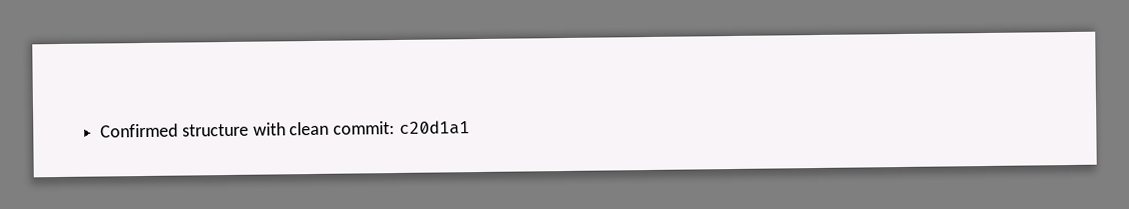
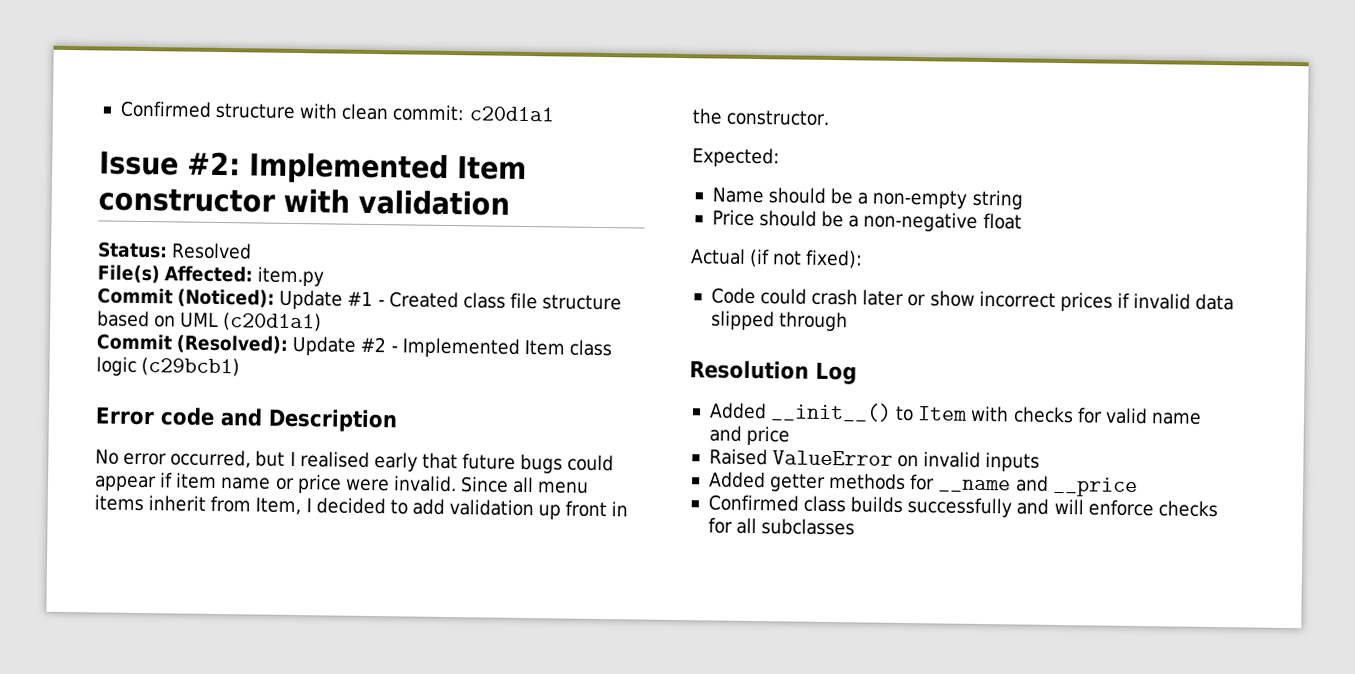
(470, 127) none -> [99,151,527,185] [98,187,510,216] [97,241,253,260] [97,264,325,287] [97,287,623,311] [97,310,323,332] [96,333,612,358] [96,356,241,377] [95,406,398,433] [95,449,615,474] [94,472,590,494] [94,494,629,520] [692,108,830,126] [692,147,780,168] [711,187,1023,210] [711,209,1022,232] [690,248,864,269] [710,287,1235,312] [710,310,849,332] [689,360,857,385] [708,402,1202,425] [708,425,791,446] [708,448,1041,472] [708,471,1138,498] [707,494,1218,518] [707,517,856,536] // Issue #2: Implemented Item constructor with validation // Status: Resolved // File(s) Affected: item.py // Commit (Noticed): Update #1 - Created class file structure based on UML (c20d1a1) // Commit (Resolved): Update #2 - Implemented Item class logic (c29bcb1) // Error code and Description // No error occurred, but I realised early that future bugs could appear if item name or price were invalid. Since all menu items inherit from Item, I decided to add validation up front in the constructor. // Expected: // Name should be a non-empty string // Price should be a non-negative float // Actual (if not fixed): // Code could crash later or show incorrect prices if invalid data slipped through // Resolution Log // Added __init__() to Item with checks for valid name and price // Raised ValueError on invalid inputs // Added getter methods for __name and __price // Confirmed class builds successfully and will enforce checks for all subclasses

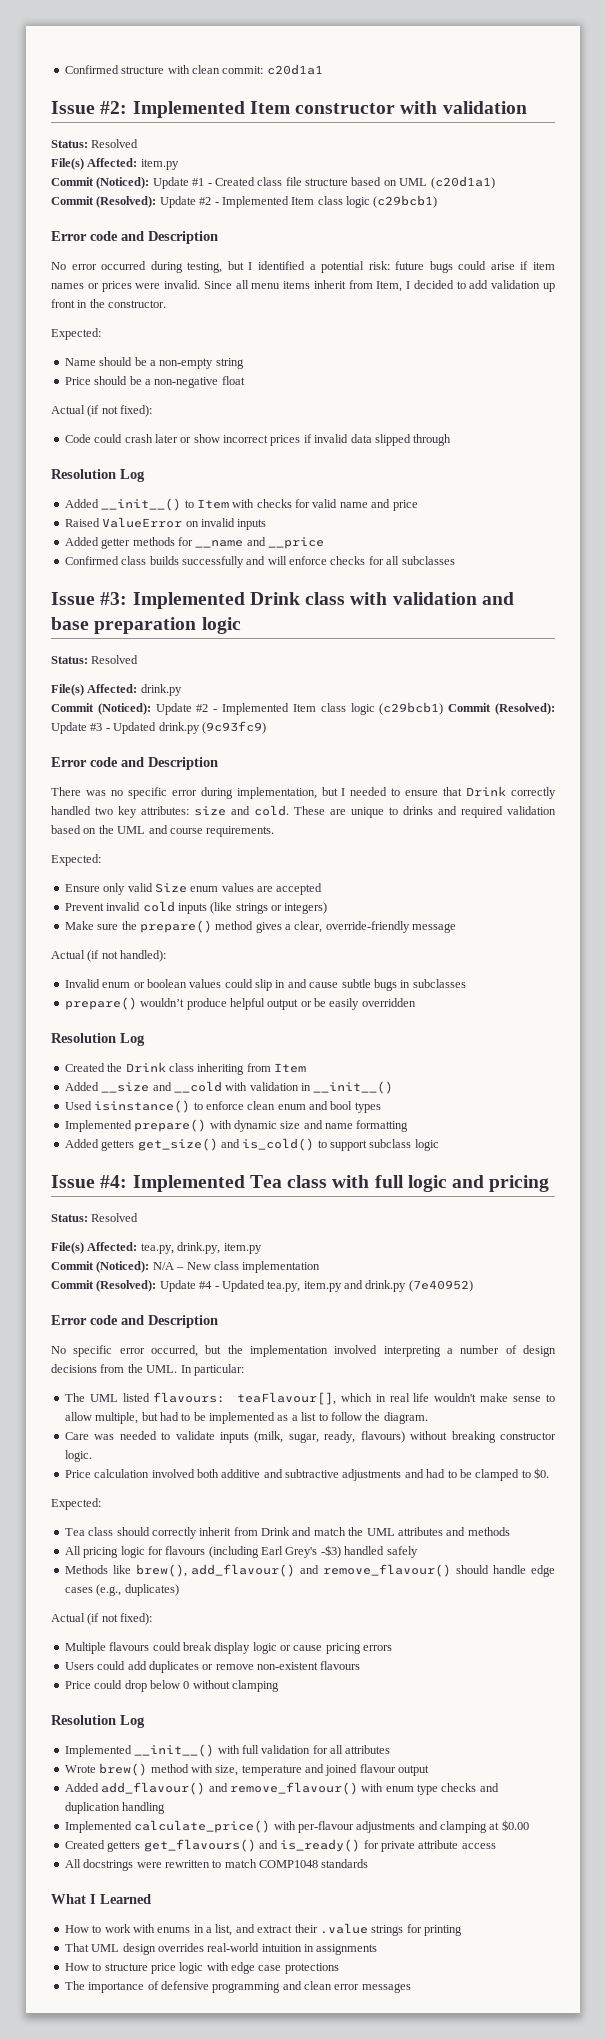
[170,449,458,472] occurred, but I realised early that -> [101,261,390,273] occurred during testing, but I identified a potential risk:
[94,475,157,492] appear -> [490,262,515,270] arise
[220,474,342,494] name or price -> [51,281,132,292] names or prices
(856, 527) none -> [51,592,514,609] [51,617,241,634] [51,655,139,664] [51,684,182,696] [51,702,555,715] [51,721,266,734] [51,757,218,770] [51,786,557,799] [51,805,556,818] [51,825,275,837] [51,854,101,866] [64,883,323,895] [64,901,328,914] [64,920,457,933] [51,950,167,962] [64,979,466,991] [64,997,416,1010] [51,1033,145,1046] [64,1062,306,1075] [64,1081,394,1094] [64,1100,381,1113] [64,1119,409,1132] [64,1138,439,1151] [51,1175,550,1192] [51,1213,139,1222] [51,1242,262,1254] [51,1261,321,1273] [51,1280,473,1292] [51,1315,218,1328] [51,1345,556,1357] [51,1364,244,1376] [64,1392,555,1405] [64,1412,428,1424] [64,1431,556,1443] [64,1450,92,1462] [64,1468,549,1481] [51,1498,101,1510] [64,1527,510,1539] [64,1545,418,1558] [64,1564,555,1577] [64,1584,179,1596] [51,1613,153,1625] [64,1642,393,1654] [64,1661,361,1673] [64,1680,279,1692] [51,1715,145,1728] [64,1744,391,1757] [64,1763,430,1776] [64,1782,499,1795] [64,1802,166,1814] [64,1820,529,1833] [64,1839,496,1852] [64,1859,369,1871] [51,1894,151,1904] [64,1923,462,1936] [64,1943,378,1955] [64,1962,339,1974] [64,1981,411,1993] // Issue #3: Implemented Drink class with validation and base preparation logic // Status: Resolved // File(s) Affected: drink.py // Commit (Noticed): Update #2 - Implemented Item class logic (c29bcb1) Commit (Resolved): Update #3 - Updated drink.py (9c93fc9) // Error code and Description // There was no specific error during implementation, but I needed to ensure that Drink correctly handled two key attributes: size and cold. These are unique to drinks and required validation based on the UML and course requirements. // Expected: // Ensure only valid Size enum values are accepted // Prevent invalid cold inputs (like strings or integers) // Make sure the prepare() method gives a clear, override-friendly message // Actual (if not handled): // Invalid enum or boolean values could slip in and cause subtle bugs in subclasses // prepare() wouldn’t produce helpful output or be easily overridden // Resolution Log // Created the Drink class inheriting from Item // Added __size and __cold with validation in __init__() // Used isinstance() to enforce clean enum and bool types // Implemented prepare() with dynamic size and name formatting // Added getters get_size() and is_cold() to support subclass logic // Issue #4: Implemented Tea class with full logic and pricing // Status: Resolved // File(s) Affected: tea.py, drink.py, item.py // Commit (Noticed): N/A – New class implementation // Commit (Resolved): Update #4 - Updated tea.py, item.py and drink.py (7e40952) // Error code and Description // No specific error occurred, but the implementation involved interpreting a number of design decisions from the UML. In particular: // The UML listed flavours: teaFlavour[], which in real life wouldn't make sense to allow multiple, but had to be implemented as a list to follow the diagram. // Care was needed to validate inputs (milk, sugar, ready, flavours) without breaking constructor logic. // Price calculation involved both additive and subtractive adjustments and had to be clamped to $0. // Expected: // Tea class should correctly inherit from Drink and match the UML attributes and methods // All pricing logic for flavours (including Earl Grey's -$3) handled safely // Methods like brew(), add_flavour() and remove_flavour() should handle edge cases (e.g., duplicates) // Actual (if not fixed): // Multiple flavours could break display logic or cause pricing errors // Users could add duplicates or remove non-existent flavours // Price could drop below 0 without clamping // Resolution Log // Implemented __init__() with full validation for all attributes // Wrote brew() method with size, temperature and joined flavour output // Added add_flavour() and remove_flavour() with enum type checks and duplication handling // Implemented calculate_price() with per-flavour adjustments and clamping at $0.00 // Created getters get_flavours() and is_ready() for private attribute access // All docstrings were rewritten to match COMP1048 standards // What I Learned // How to work with enums in a list, and extract their .value strings for printing // That UML design overrides real-world intuition in assignments // How to structure price logic with edge case protections // The importance of defensive programming and clean error messages

